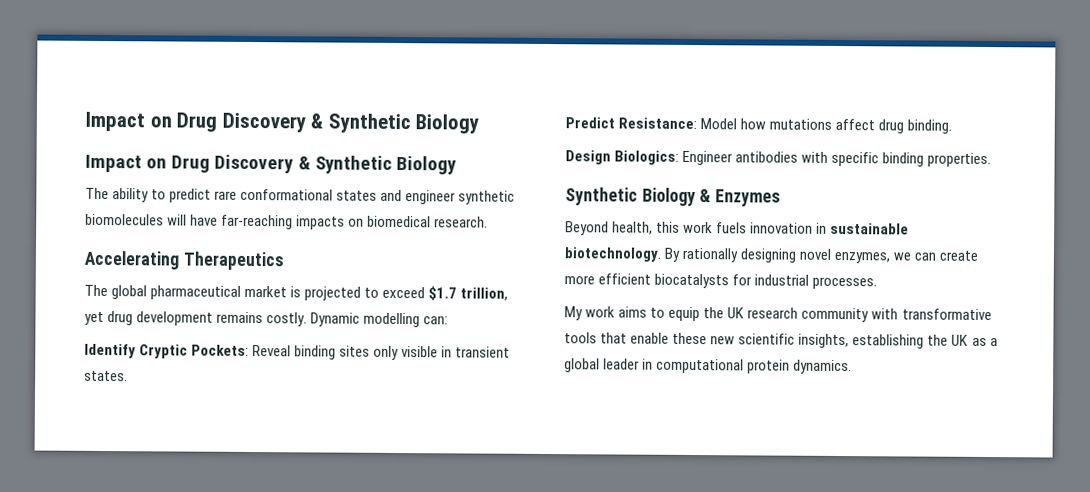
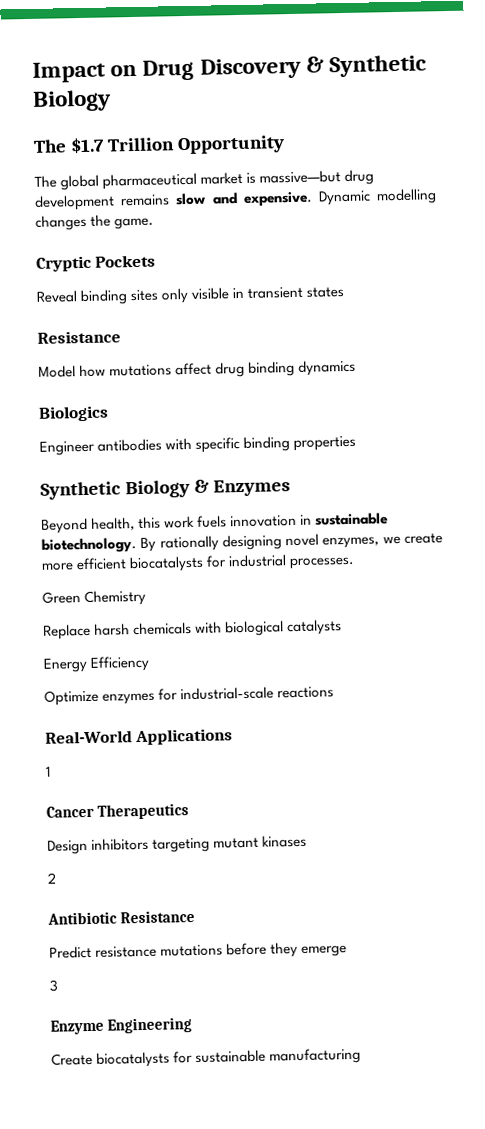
[85,111,480,134] [85,154,457,175] [85,187,516,205] [85,213,489,230] [84,250,284,271] Impact on Drug Discovery & Synthetic Biology // Impact on Drug Discovery & Synthetic Biology // The ability to predict rare conformational states and engineer synthetic biomolecules will have far-reaching impacts on biomedical research. // Accelerating Therapeutics -> [32,54,428,83] [32,89,111,112] [33,135,285,155] Impact on Drug Discovery & Synthetic Biology // The $1.7 Trillion Opportunity
[304,286,509,301] [84,311,449,328] [84,343,250,359] projected to exceed $1.7 trillion, yet drug development remains costly. Dynamic modelling can: // Identify Cryptic Pockets: -> [259,169,375,185] [34,188,437,211] [35,214,155,231] [36,254,157,272] massive—but drug development remains slow and expensive. Dynamic modelling changes the game. // Cryptic Pockets //
[84,370,128,382] [565,117,698,130] states. // Predict Resistance: -> [306,287,345,298] [37,330,121,344] states // Resistance //
[907,119,953,134] [565,150,680,165] binding. // Design Biologics: -> [248,359,357,377] [38,405,109,422] binding dynamics // Biologics //
[927,152,992,168] properties. -> [293,435,357,452] properties
[914,252,937,261] can -> (401, 540) none
[564,306,992,323] [564,332,998,349] [564,358,853,375] My work aims to equip the UK research community with transformative tools that enable these new scientific insights, establishing the UK as a global leader in computational protein dynamics. -> [42,589,147,607] [43,619,343,640] [43,655,151,673] [44,686,335,706] [45,728,234,746] [45,766,52,777] [46,803,189,820] [47,834,308,855] [47,872,57,884] [47,909,195,925] [49,942,348,959] [49,979,59,992] [50,1017,192,1035] [51,1047,362,1068] Green Chemistry // Replace harsh chemicals with biological catalysts // Energy Efficiency // Optimize enzymes for industrial-scale reactions // Real-World Applications // 1 // Cancer Therapeutics // Design inhibitors targeting mutant kinases // 2 // Antibiotic Resistance // Predict resistance mutations before they emerge // 3 // Enzyme Engineering // Create biocatalysts for sustainable manufacturing

